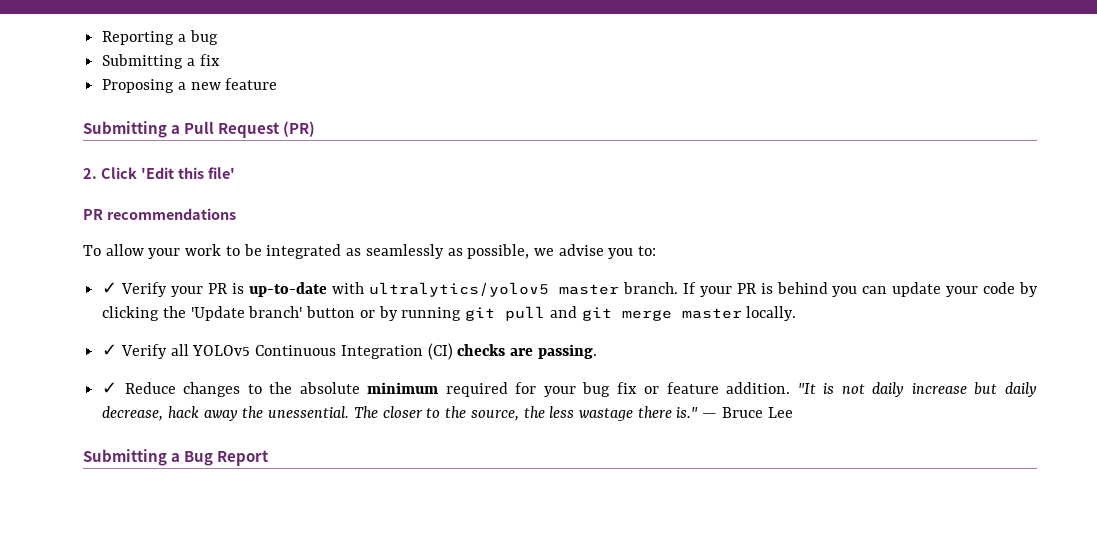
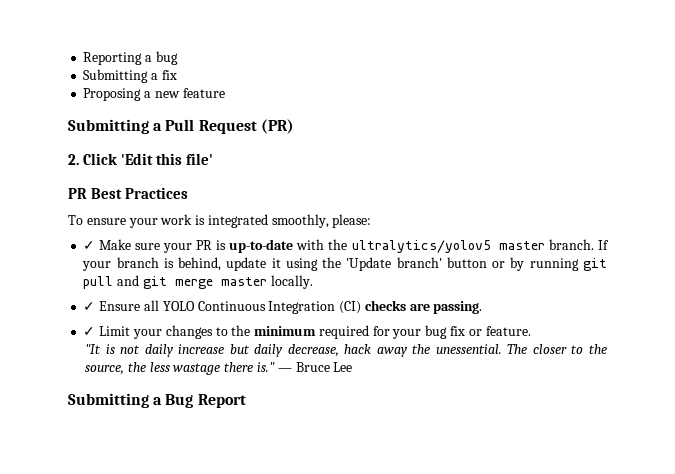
[106,208,236,220] recommendations -> [90,187,188,199] Best Practices
[105,244,144,256] allow -> [86,218,126,225] ensure
[225,244,657,259] [102,282,168,297] to be integrated as seamlessly as possible, we advise you to: // ✓ Verify -> [195,214,372,228] [83,239,161,250] is integrated smoothly, please: // ✓ Make sure
(364, 288) none -> [328,239,348,250] the
[736,282,1038,297] [102,306,160,321] PR is behind you can update your code by clicking -> [116,257,318,271] branch is behind, update it using
[120,344,251,359] Verify all YOLOv5 -> [99,300,195,311] Ensure all YOLO
[124,382,176,394] Reduce -> [99,326,162,339] Limit your
[299,382,360,394] absolute -> (251, 330) none
[666,382,791,394] feature addition. -> [485,326,531,336] feature. //

